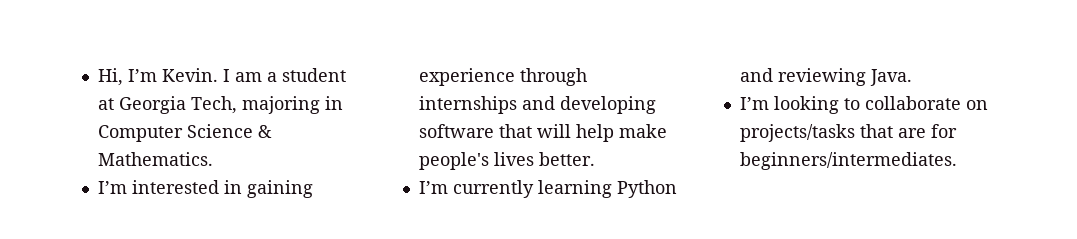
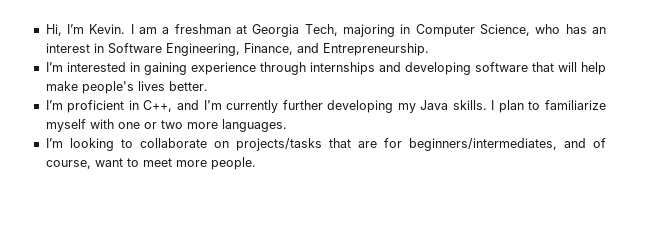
[281,68,346,82] student -> [174,24,231,34] freshman
[186,124,272,138] [97,152,213,166] Science & Mathematics. -> [480,24,606,36] [45,43,429,56] Science, who has an interest in Software Engineering, Finance, and Entrepreneurship.
[452,180,677,198] [739,68,912,86] currently learning Python and reviewing Java. -> [67,100,607,113] [45,119,287,132] proficient in C++, and I'm currently further developing my Java skills. I plan to familiarize myself with one or two more languages.
[739,152,957,170] beginners/intermediates. -> [408,138,606,151] [45,157,256,170] beginners/intermediates, and of course, want to meet more people.

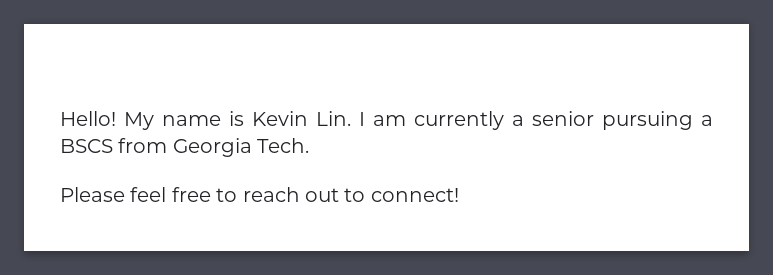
[45,24,606,37] [45,43,429,56] [45,62,606,75] [45,81,208,94] [45,100,607,113] [45,119,287,132] [45,138,606,151] [45,157,256,170] Hi, I’m Kevin. I am a freshman at Georgia Tech, majoring in Computer Science, who has an interest in Software Engineering, Finance, and Entrepreneurship. // I’m interested in gaining experience through internships and developing software that will help make people's lives better. // I’m proficient in C++, and I'm currently further developing my Java skills. I plan to familiarize myself with one or two more languages. // I’m looking to collaborate on projects/tasks that are for beginners/intermediates, and of course, want to meet more people. -> [60,111,713,130] [60,138,310,157] [60,187,459,202] Hello! My name is Kevin Lin. I am currently a senior pursuing a BSCS from Georgia Tech. // Please feel free to reach out to connect!

